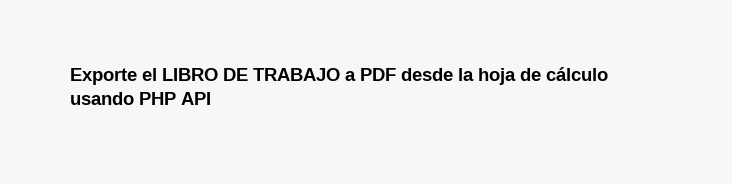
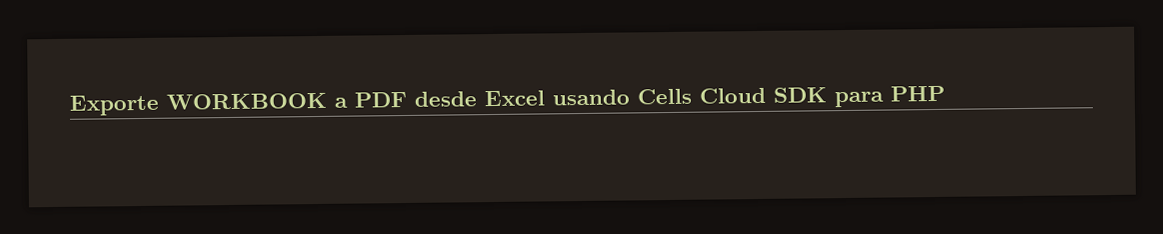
[142,67,608,85] [70,92,211,105] el LIBRO DE TRABAJO a PDF desde la hoja de cálculo usando PHP API -> [166,85,945,110] WORKBOOK a PDF desde Excel usando Cells Cloud SDK para PHP

